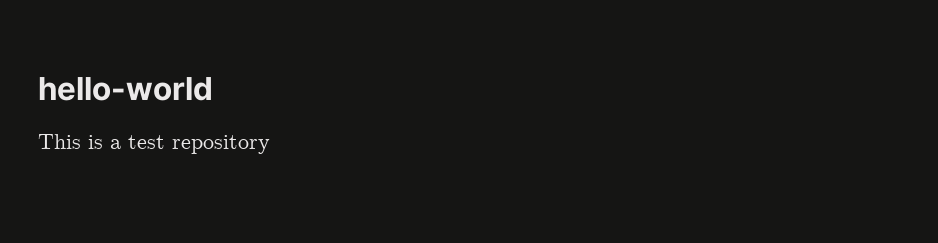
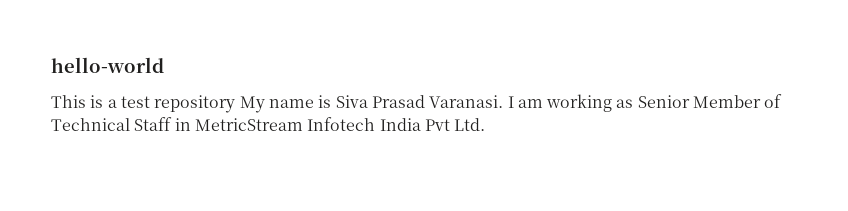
(270, 144) none -> [239,94,783,113] [51,117,486,131] My name is Siva Prasad Varanasi. I am working as Senior Member of Technical Staff in MetricStream Infotech India Pvt Ltd.

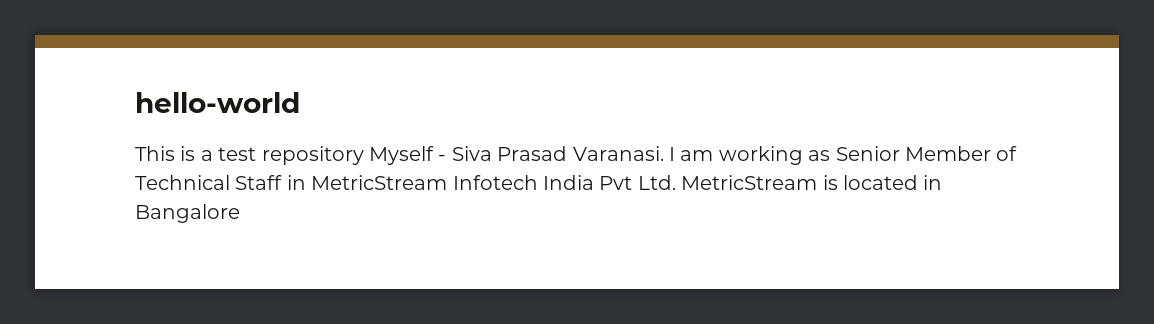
[239,95,332,113] My name is -> [369,146,447,165] Myself -
(486, 124) none -> [681,175,943,190] [135,204,240,223] MetricStream is located in Bangalore

